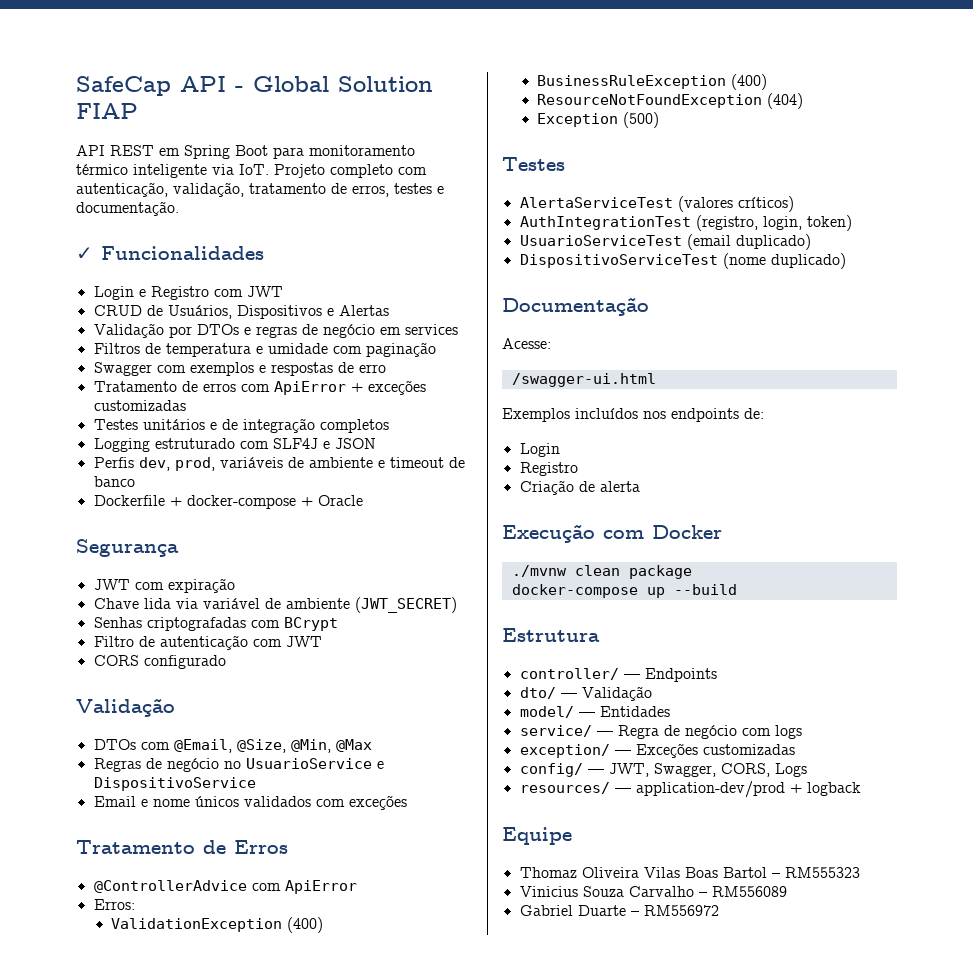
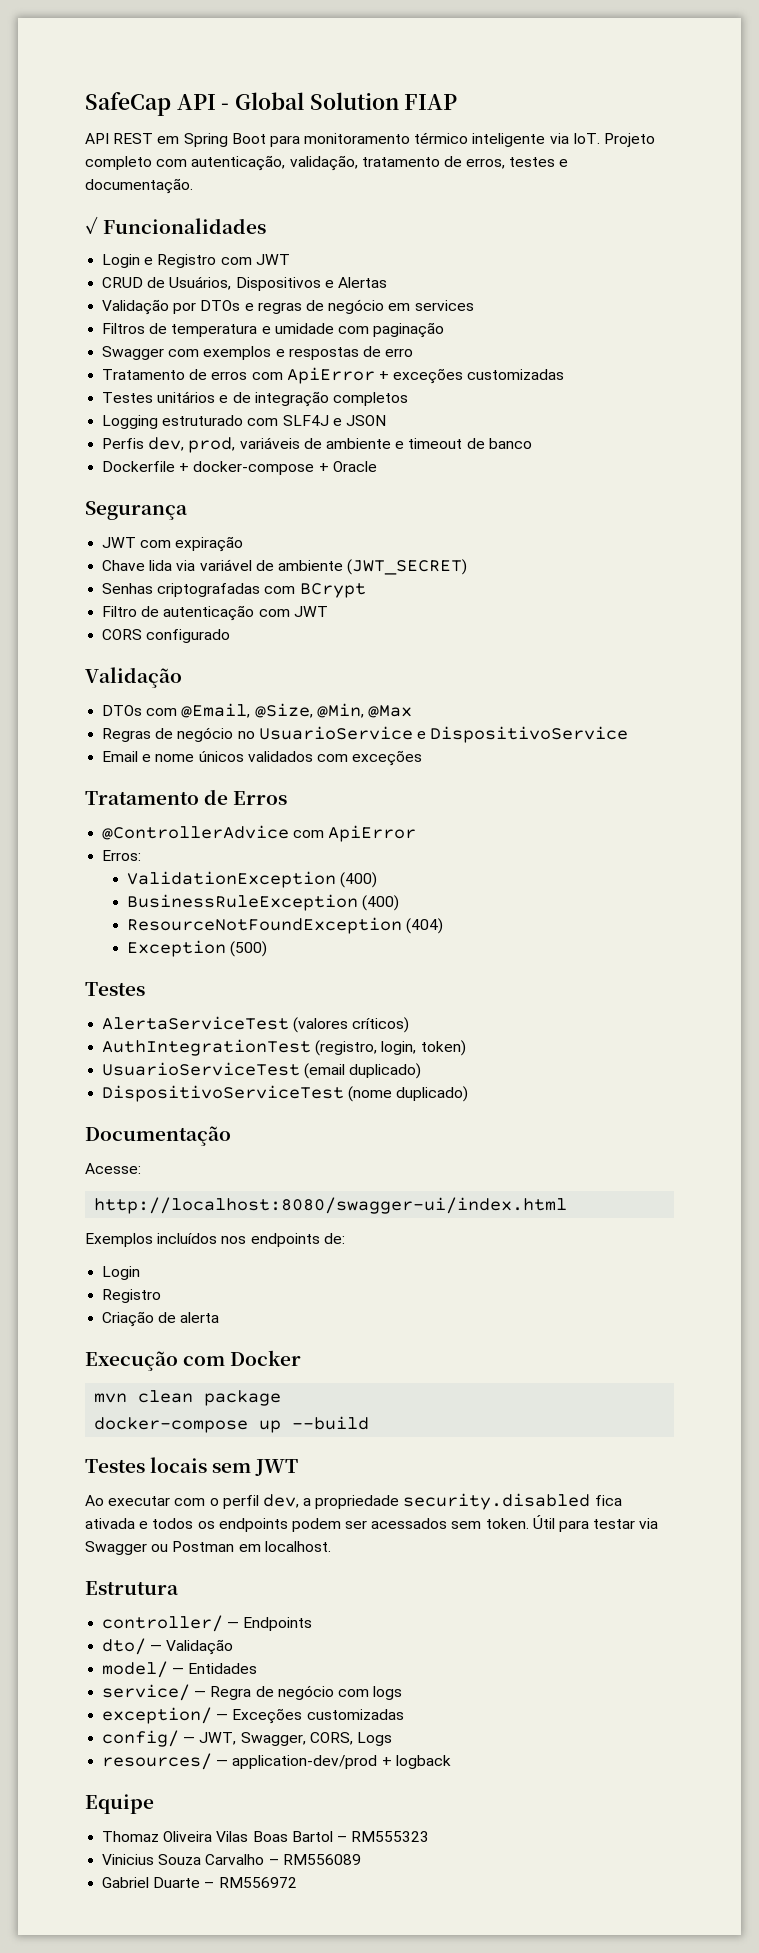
[511,373,656,387] /swagger-ui.html -> [94,1197,568,1214] http://localhost:8080/swagger-ui/index.html
[511,565,567,577] ./mvnw -> [94,1393,128,1403] mvn
(737, 589) none -> [85,1457,299,1476] [85,1493,622,1510] [85,1515,659,1532] [85,1541,331,1555] // Testes locais sem JWT // Ao executar com o perfil dev, a propriedade security.disabled fica ativada e todos os endpoints podem ser acessados sem token. Útil para testar via Swagger ou Postman em localhost.

